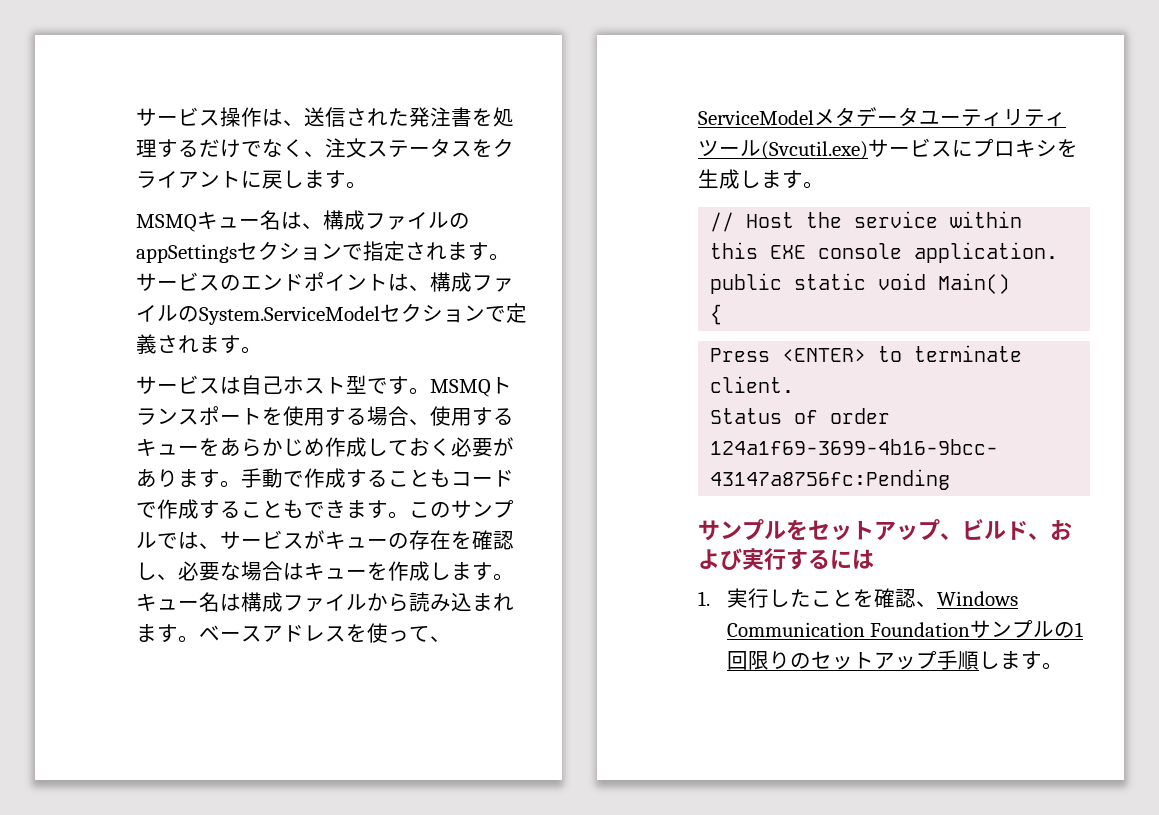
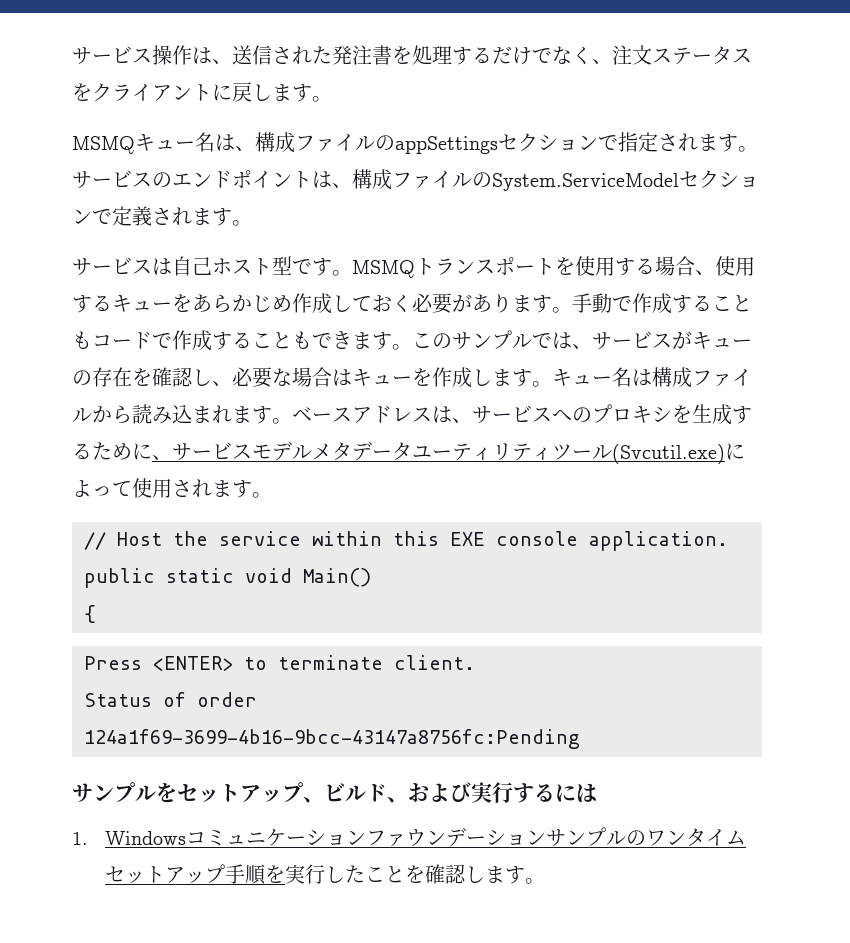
[346,623,451,643] [698,110,814,125] を使って、ServiceModel -> [432,404,752,425] [72,441,312,461] は、サービスへのプロキシを生成するために、サービスモデル
[868,138,1078,157] [698,169,761,189] サービスにプロキシを生成し -> [725,443,745,460] [72,478,212,498] によって使用され
(710, 598) none -> [104,827,746,847] [104,864,285,885] Windowsコミュニケーションファウンデーションサンプルのワンタイムセットアップ手順を
[915,591,1018,607] [726,620,1084,638] [726,650,979,670] 、Windows Communication Foundationサンプルの1回限りのセットアップ手順 -> (466, 874) none

